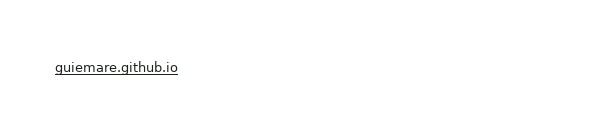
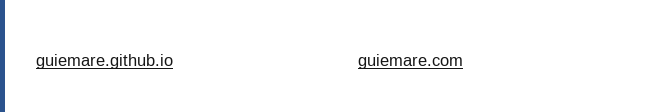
(178, 68) none -> [358,54,463,69] // guiemare.com

